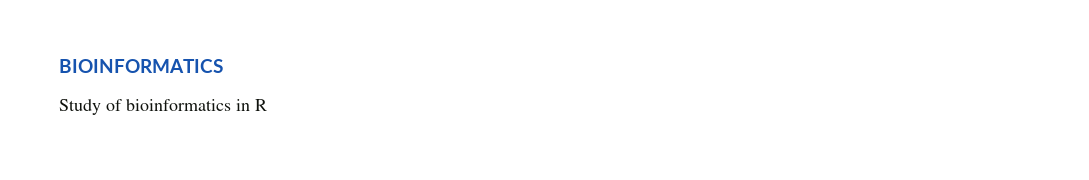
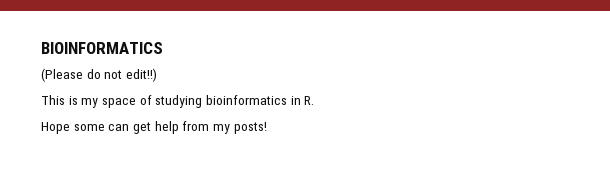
[59,99,267,115] Study of bioinformatics in R -> [41,68,157,82] [41,95,315,108] [41,121,267,134] (Please do not edit!!) // This is my space of studying bioinformatics in R. // Hope some can get help from my posts!

